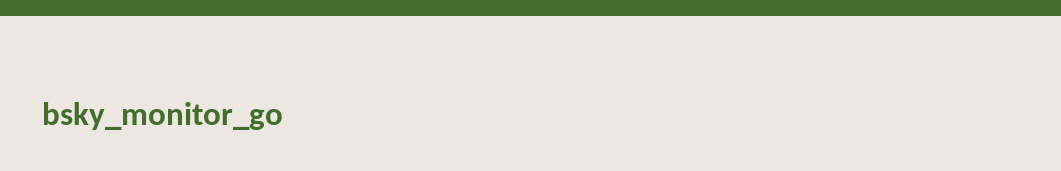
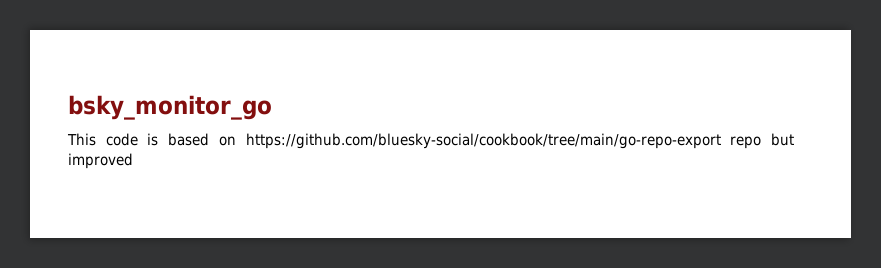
(283, 116) none -> [67,133,794,149] [68,153,133,169] // This code is based on https://github.com/bluesky-social/cookbook/tree/main/go-repo-export repo but improved

